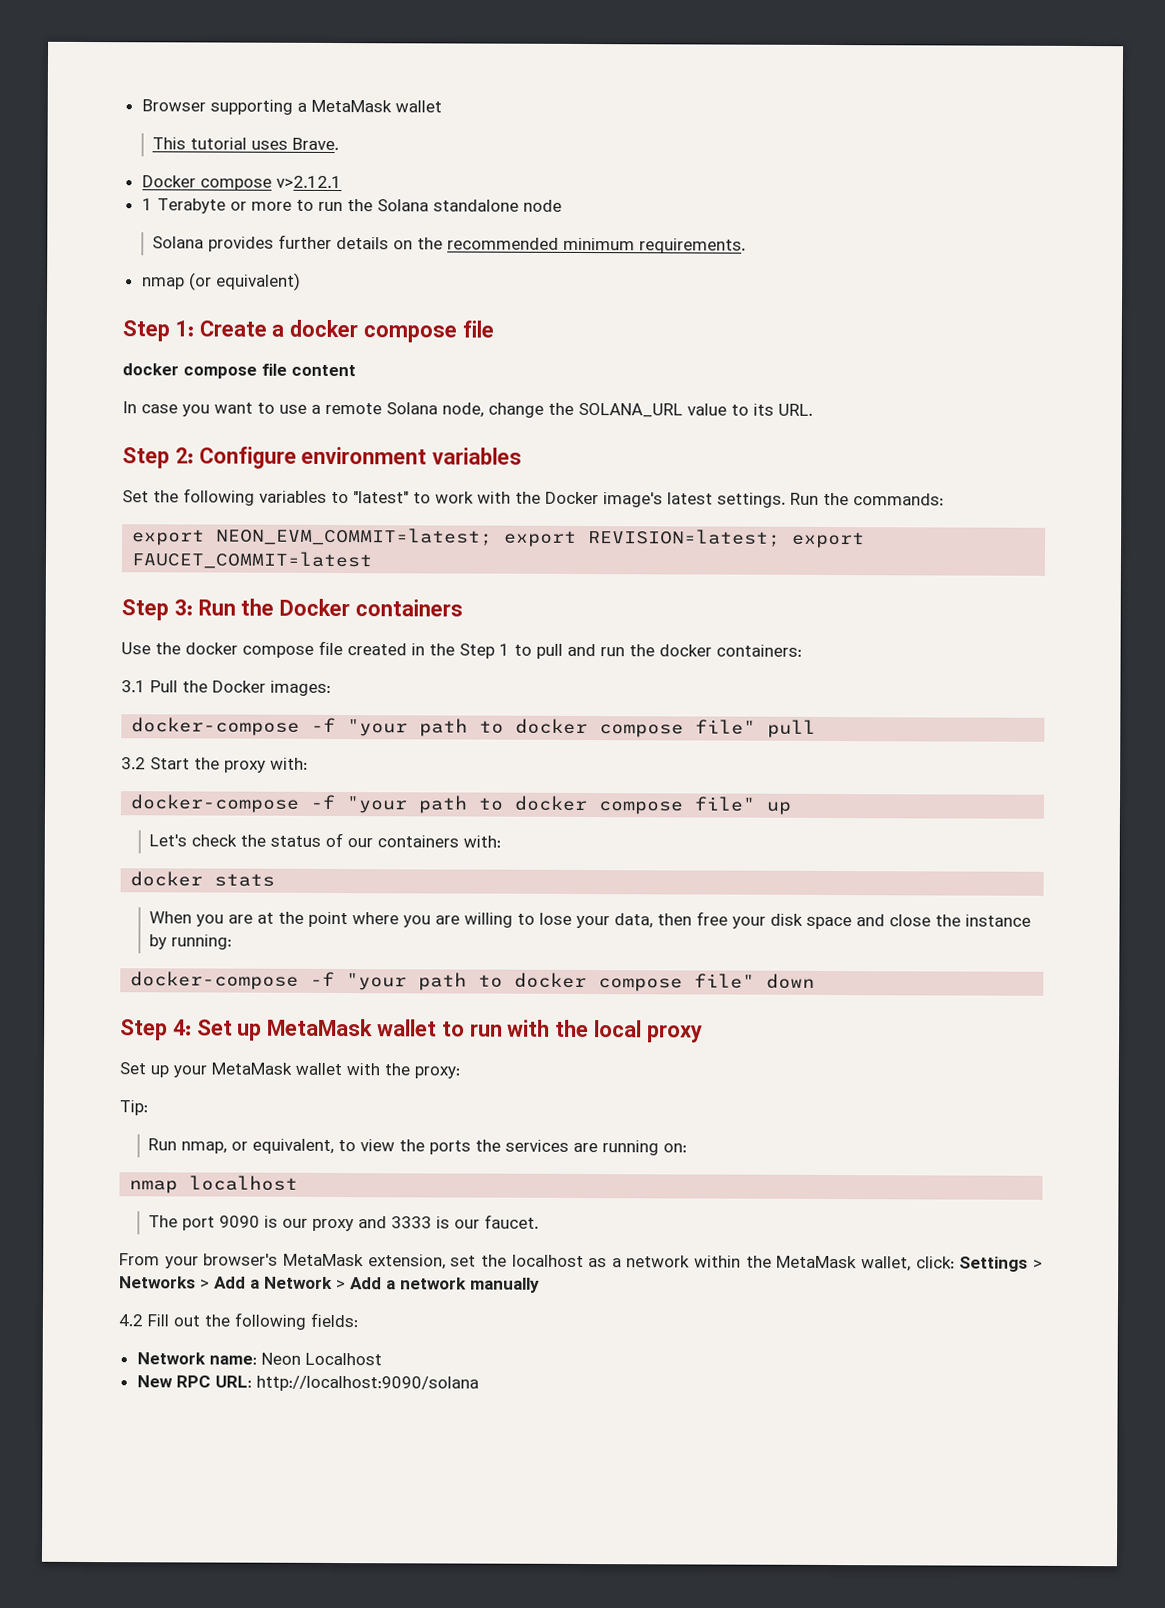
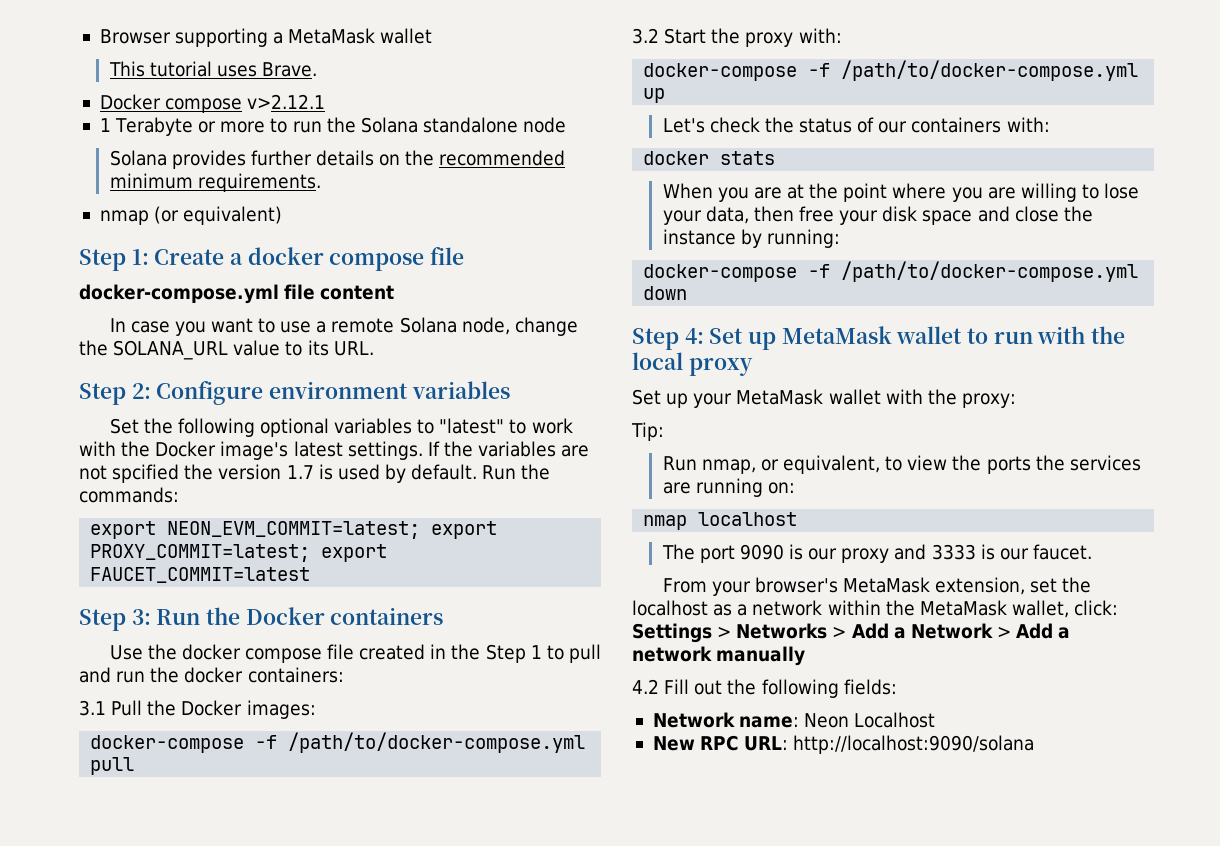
[122,363,257,379] docker compose -> [79,284,279,304] docker-compose.yml
(255, 497) none -> [259,418,329,437] optional
(786, 500) none -> [427,441,590,457] [79,464,478,483] If the variables are not spcified the version 1.7 is used by default.
[588,529,782,547] REVISION=latest; -> [90,544,311,562] PROXY_COMMIT=latest;
[347,718,757,738] "your path to docker compose file" -> [288,732,586,753] /path/to/docker-compose.yml
[346,795,757,815] "your path to docker compose file" -> [841,60,1139,81] /path/to/docker-compose.yml
[346,972,756,992] "your path to docker compose file" -> [841,261,1139,282] /path/to/docker-compose.yml

